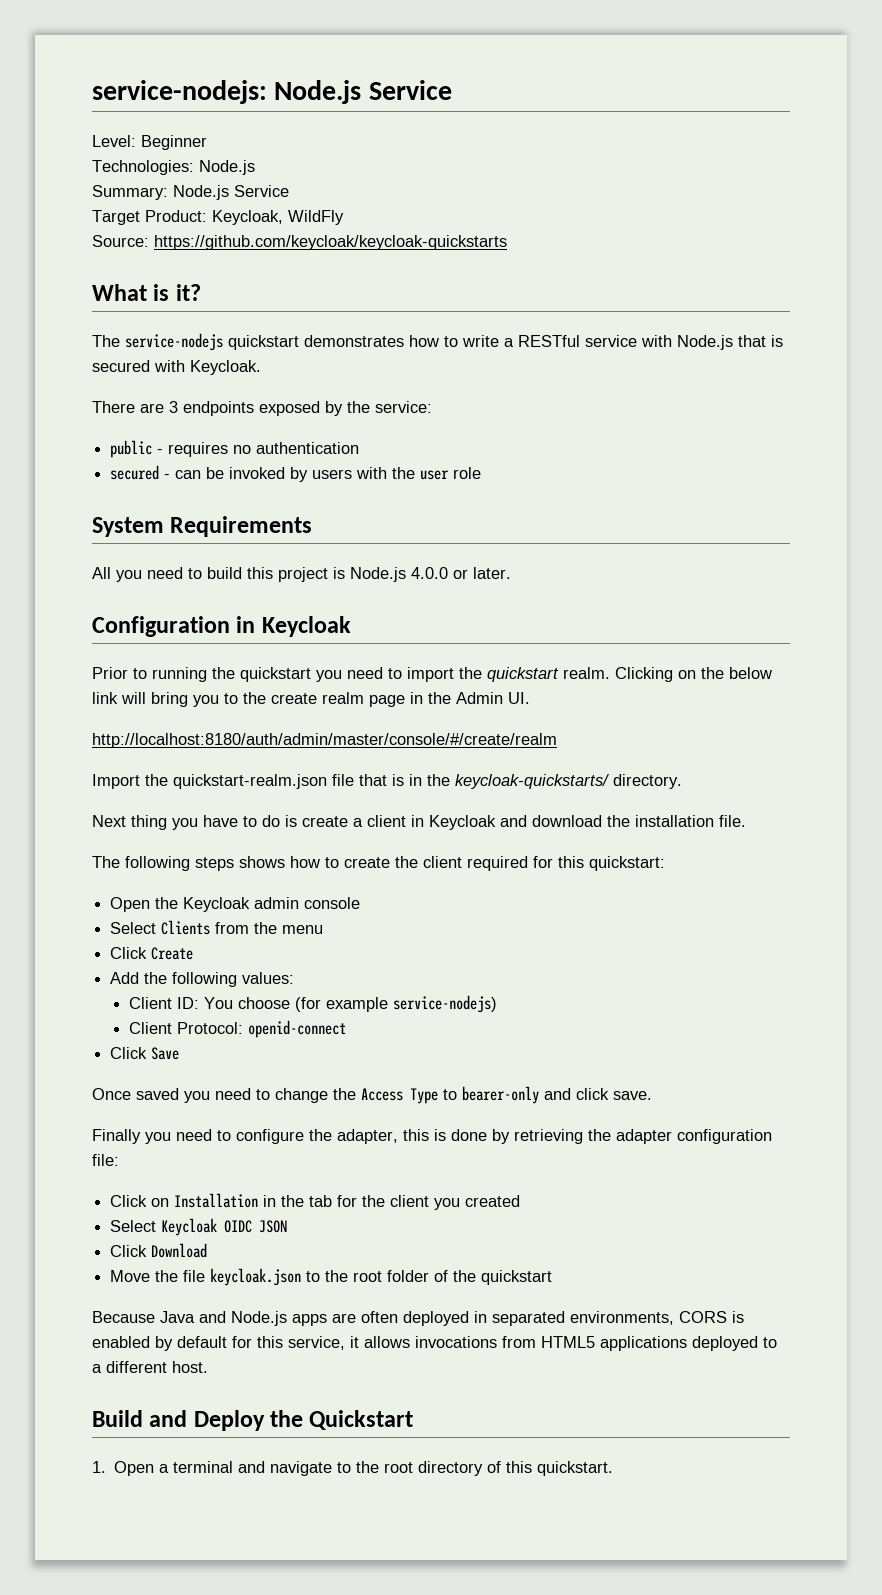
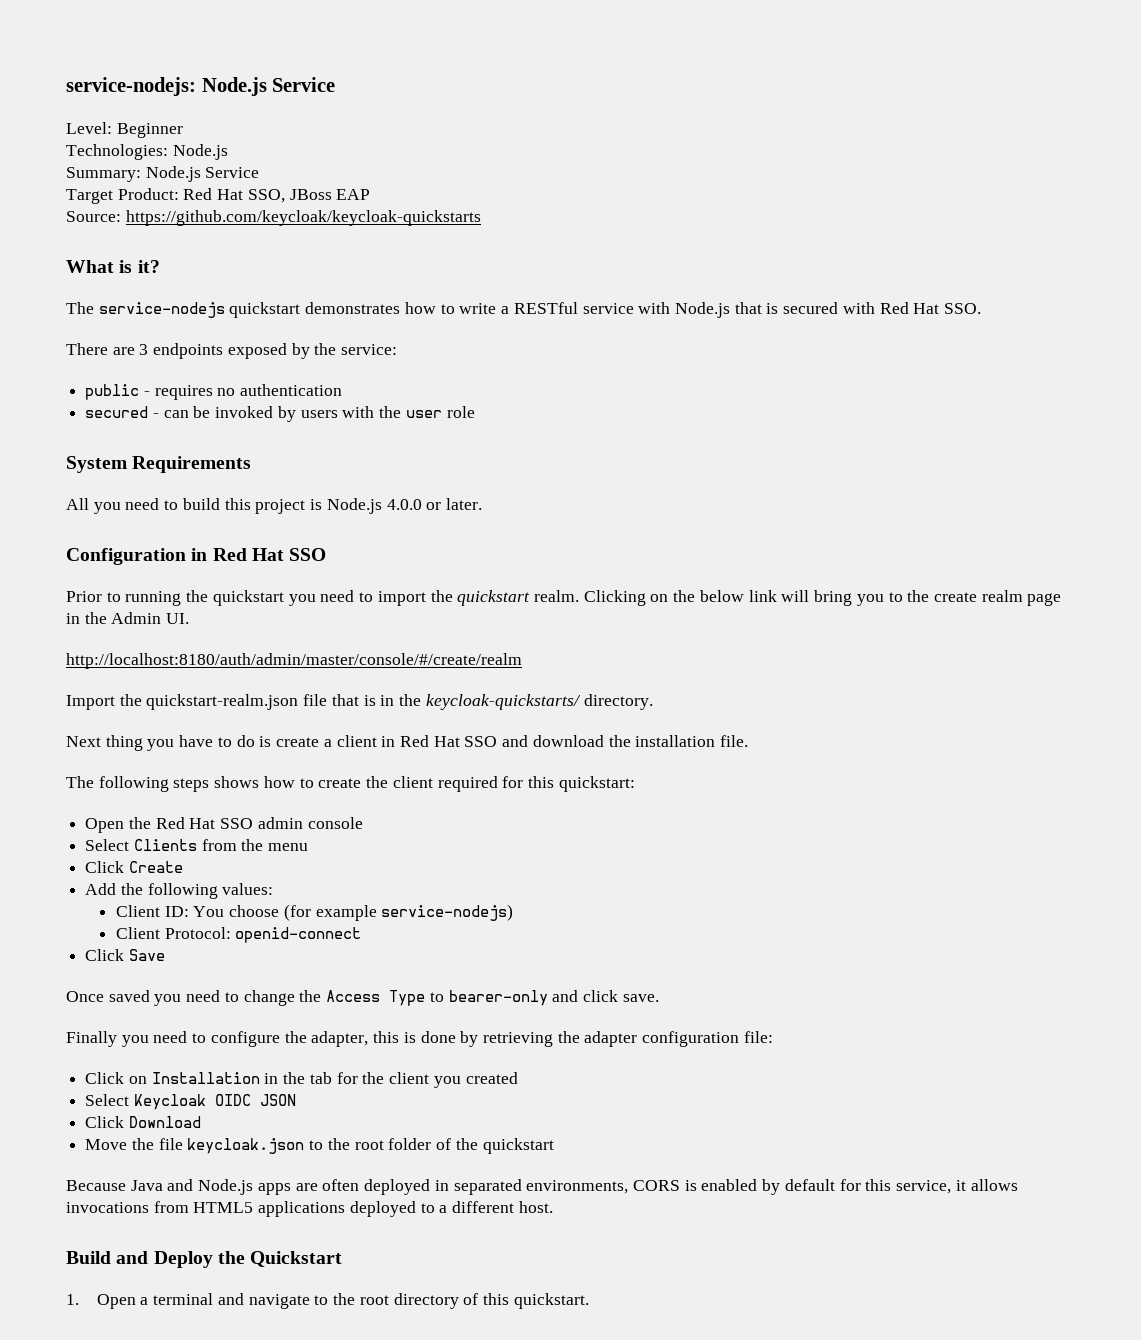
[212,210,344,225] Keycloak, WildFly -> [183,188,371,203] Red Hat SSO, JBoss EAP
[190,360,261,375] Keycloak. -> [879,302,982,314] Red Hat SSO.
[261,616,351,637] Keycloak -> [212,548,327,561] Red Hat SSO
[429,815,496,830] Keycloak -> [399,735,498,747] Red Hat SSO
[183,897,251,912] Keycloak -> [155,817,254,829] Red Hat SSO

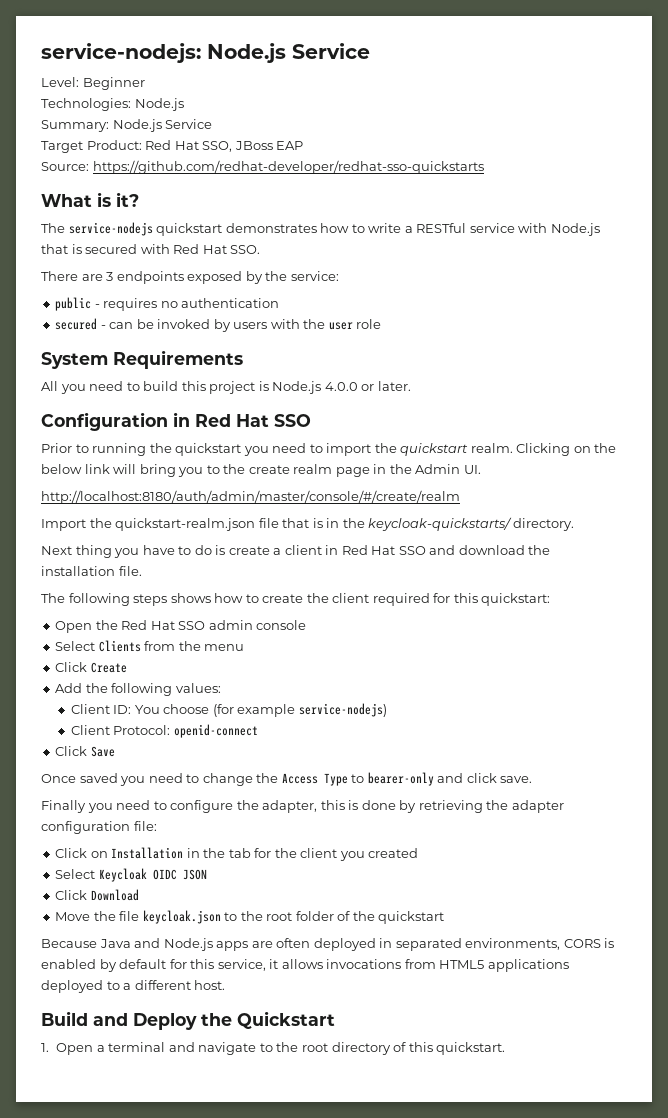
[125,210,481,226] https://github.com/keycloak/keycloak-quickstarts -> [92,160,484,174] https://github.com/redhat-developer/redhat-sso-quickstarts

